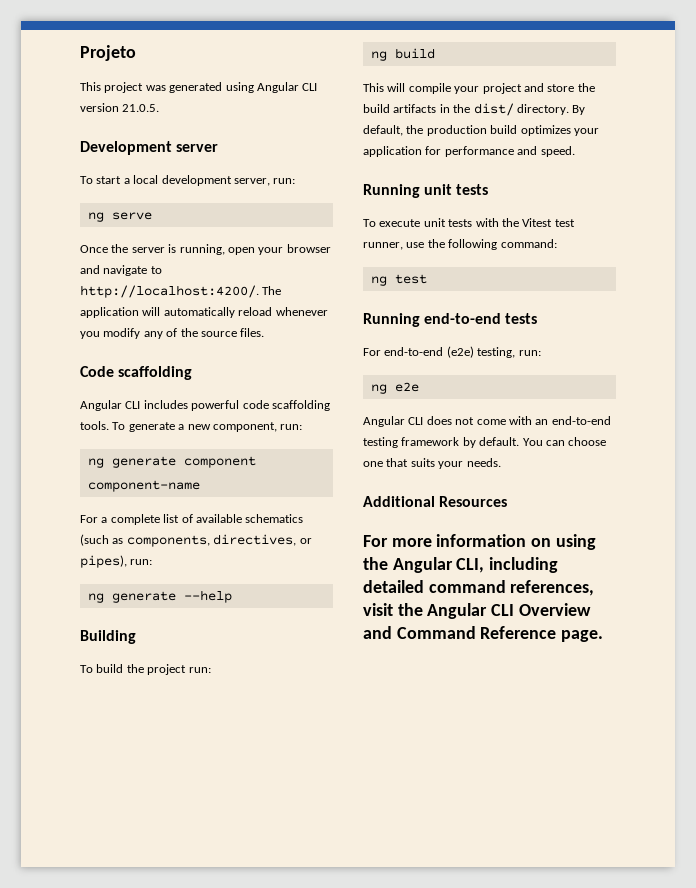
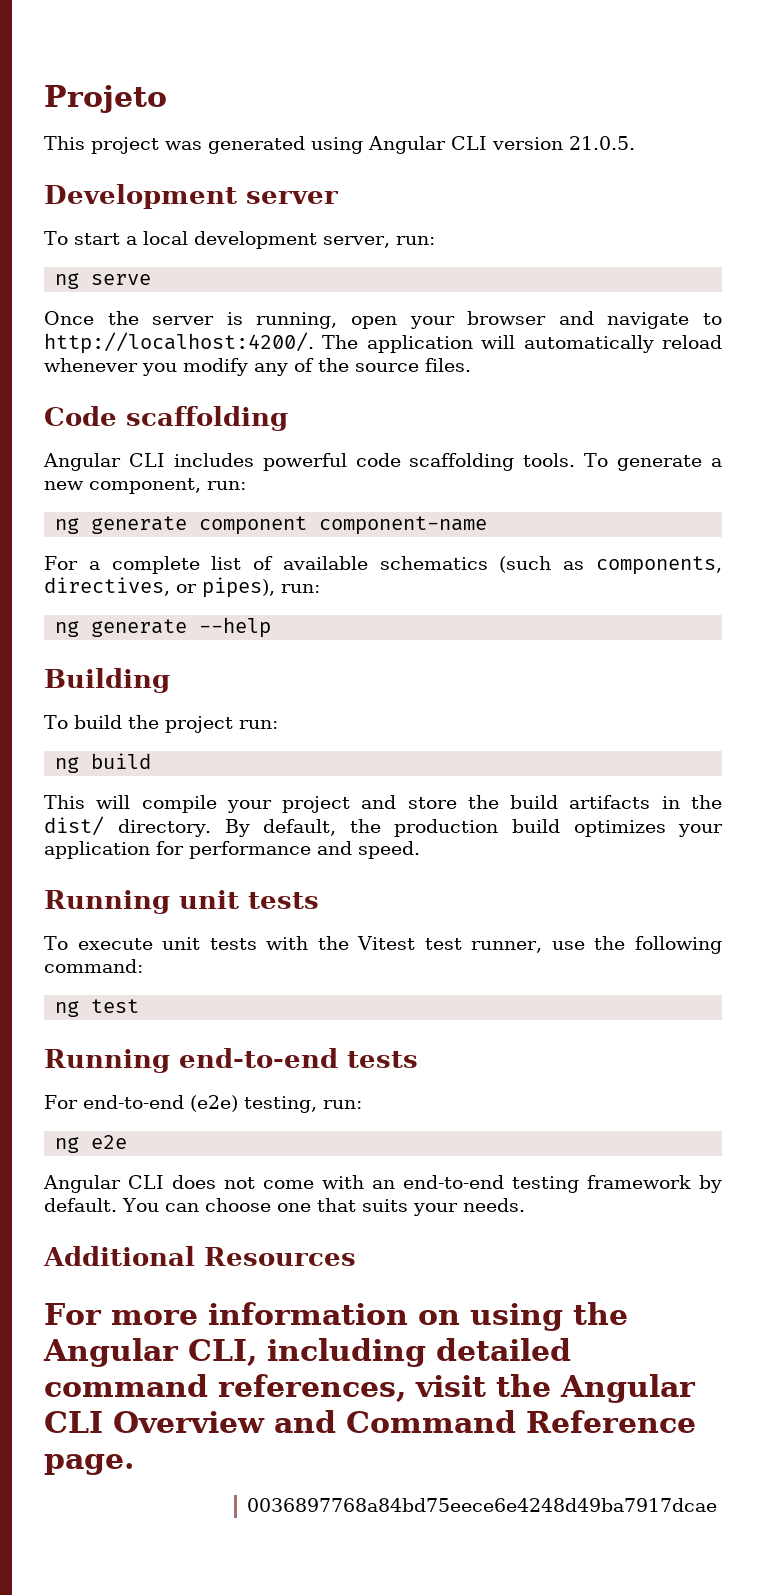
(604, 636) none -> [247,1498,718,1512] // 0036897768a84bd75eece6e4248d49ba7917dcae

